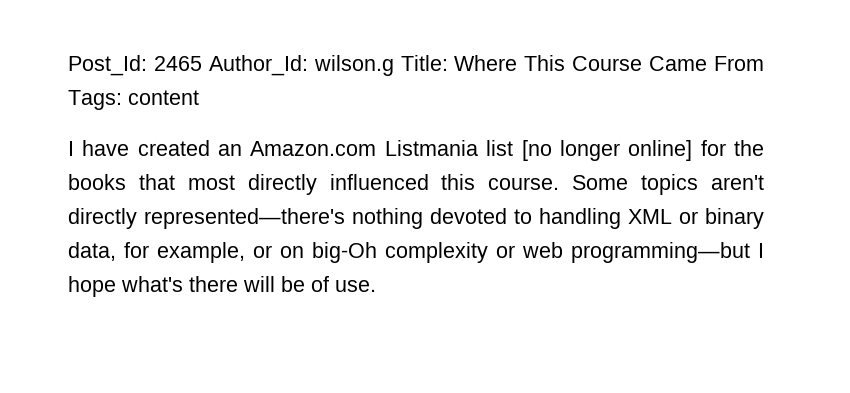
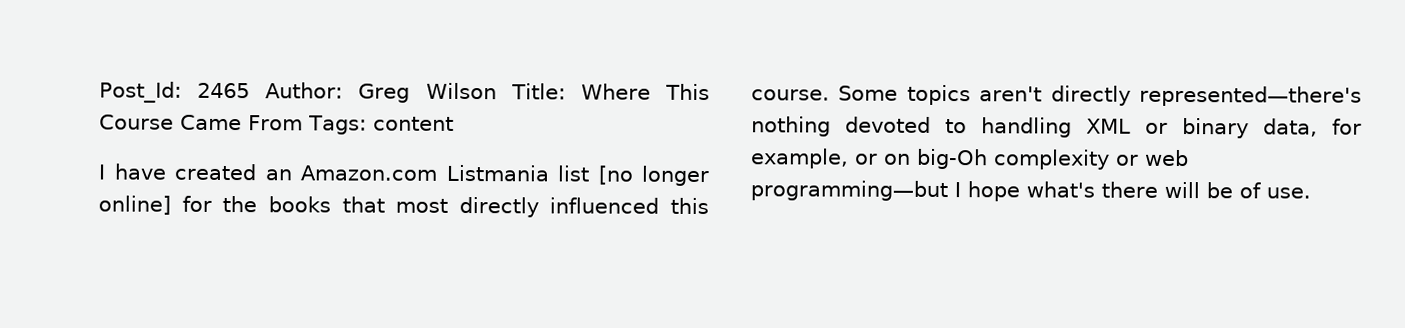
[208,55,394,76] Author_Id: wilson.g -> [265,82,497,103] Author: Greg Wilson

